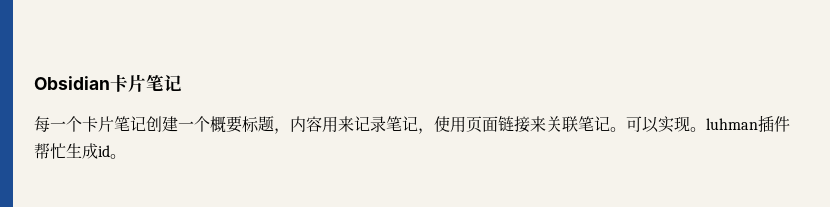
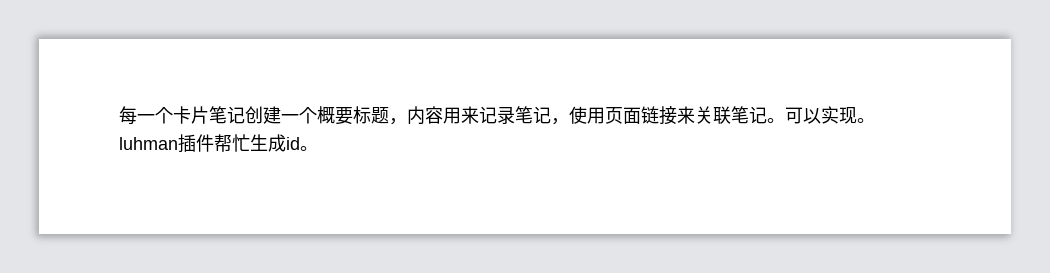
[34,74,182,92] Obsidian卡片笔记 // -> (119, 115) none

